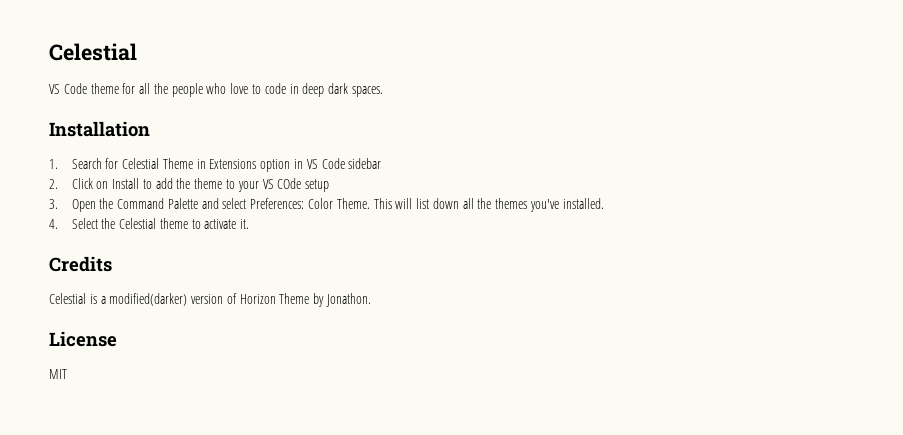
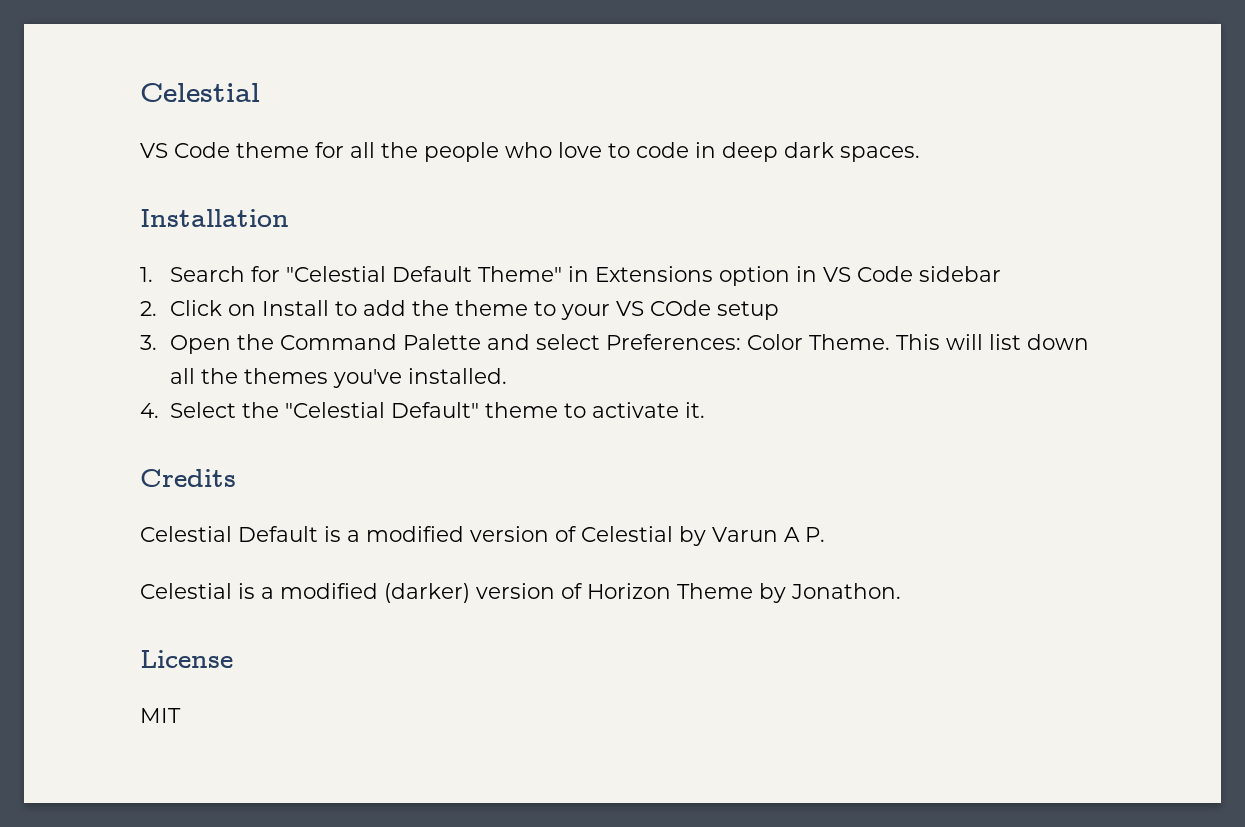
[122,158,193,169] Celestial Theme -> [285,266,562,282] "Celestial Default Theme"
[119,218,157,229] Celestial -> [284,402,479,418] "Celestial Default"
[89,293,188,306] is a modified(darker) -> [238,526,825,546] [140,583,470,603] Default is a modified version of Celestial by Varun A P. // Celestial is a modified (darker)

